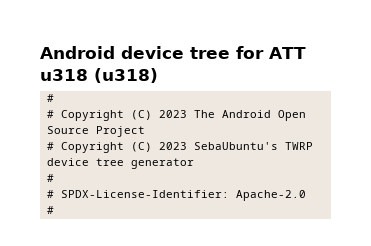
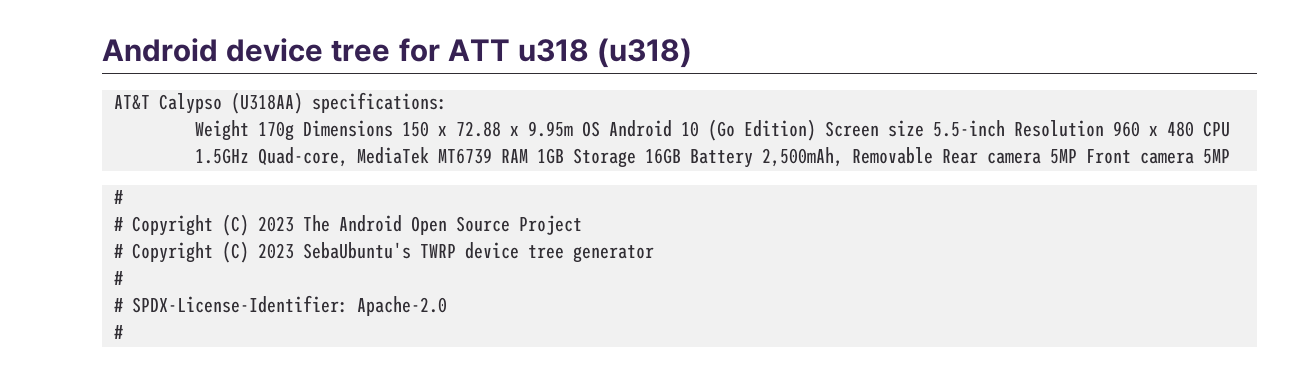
(158, 75) none -> [113,92,447,114] [194,119,1230,141] [194,147,1230,168] // AT&T Calypso (U318AA) specifications: // Weight 170g Dimensions 150 x 72.88 x 9.95m OS Android 10 (Go Edition) Screen size 5.5-inch Resolution 960 x 480 CPU 1.5GHz Quad-core, MediaTek MT6739 RAM 1GB Storage 16GB Battery 2,500mAh, Removable Rear camera 5MP Front camera 5MP

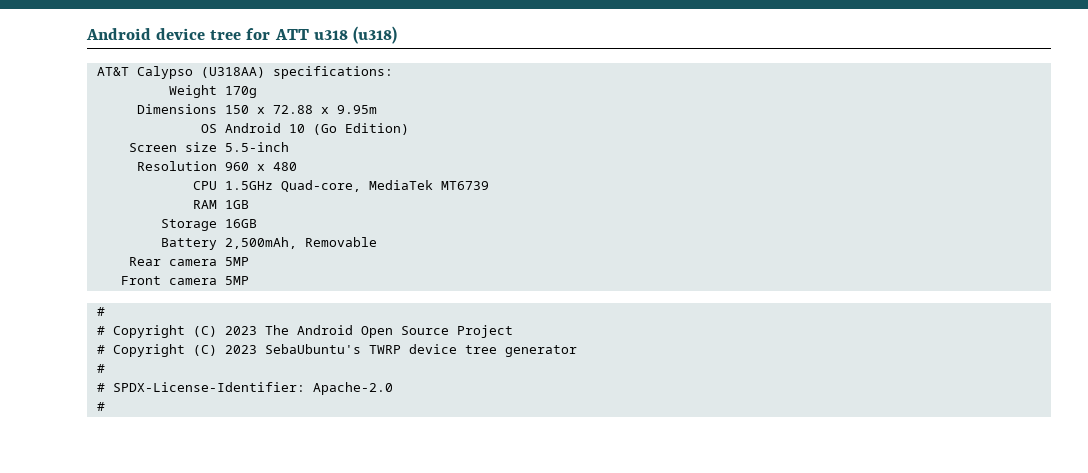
(294, 131) none -> (257, 92) //
(573, 129) none -> (377, 109) //
(816, 130) none -> (409, 129) //
(1005, 128) none -> (289, 147) //
(1194, 129) none -> (297, 166) //
(492, 156) none -> (489, 185) //
(564, 156) none -> (249, 204) //
(681, 156) none -> (257, 223) //
(933, 155) none -> (377, 242) //
(1077, 156) none -> (249, 261) //

